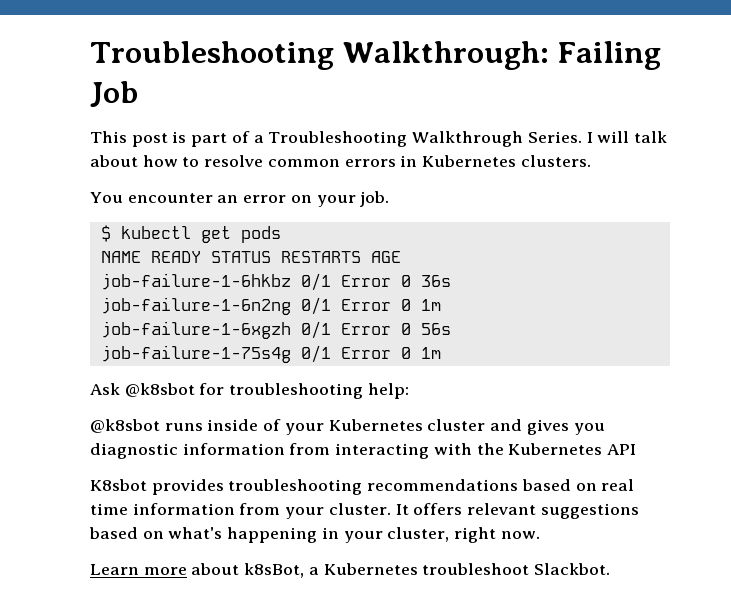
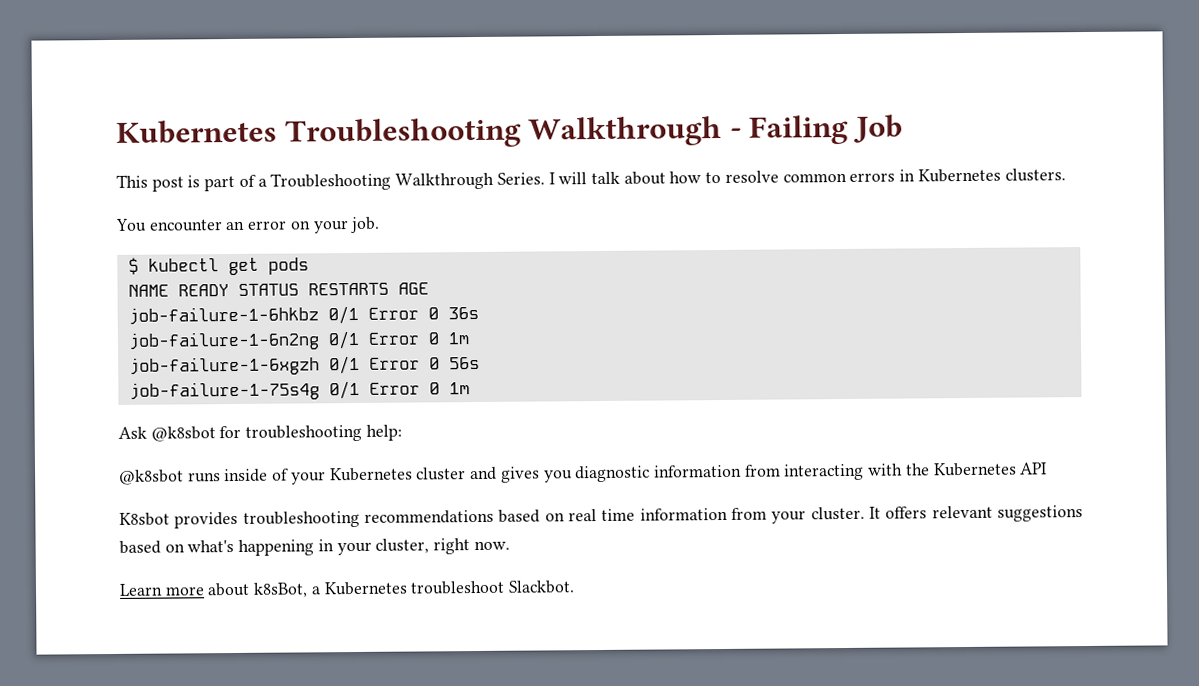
[90,41,550,70] Troubleshooting Walkthrough: -> [116,115,742,149] Kubernetes Troubleshooting Walkthrough -

